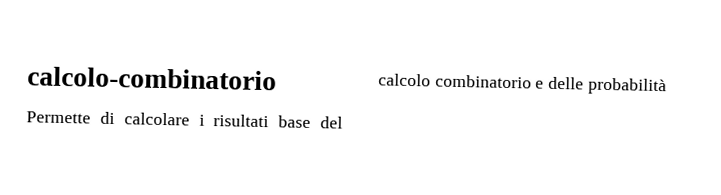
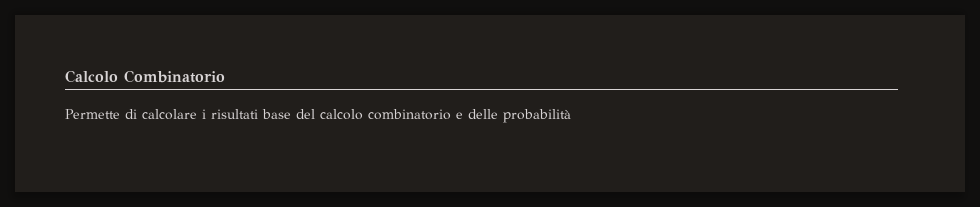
[27,66,277,91] calcolo-combinatorio -> [65,70,225,83] Calcolo Combinatorio

